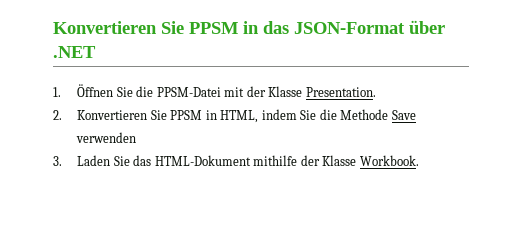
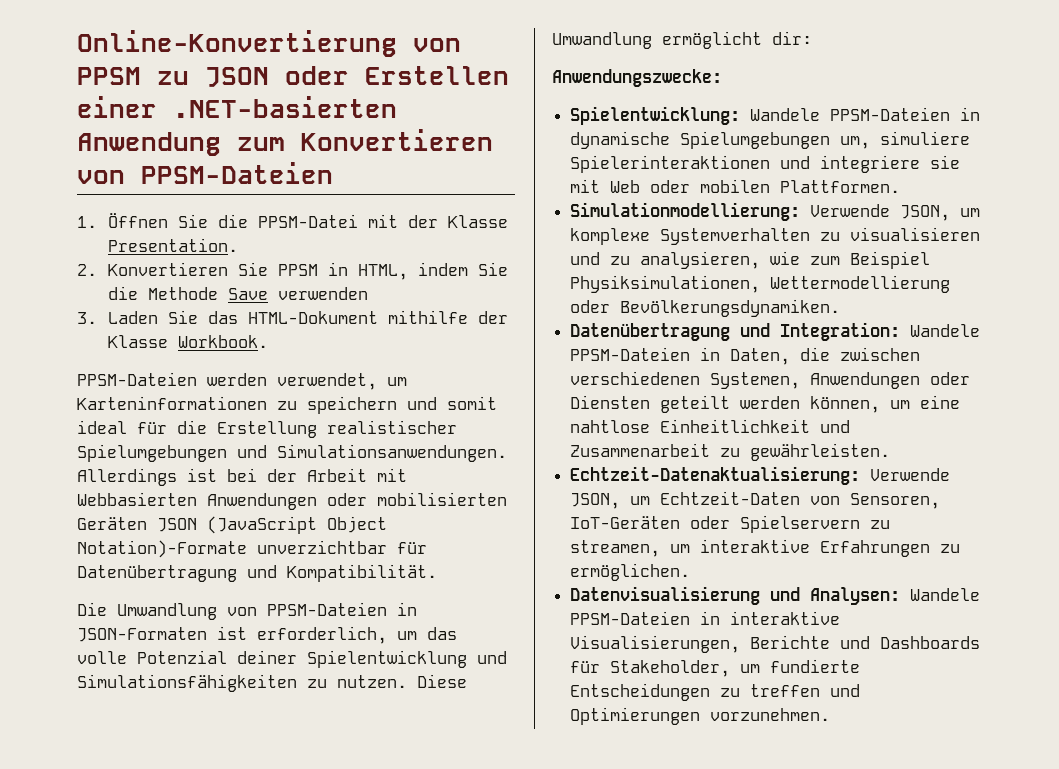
[53,20,445,34] [53,46,96,58] Konvertieren Sie PPSM in das JSON-Format über .NET -> [77,30,461,57] [77,66,509,87] [77,96,397,118] [77,129,493,156] [77,162,333,184] Online-Konvertierung von PPSM zu JSON oder Erstellen einer .NET-basierten Anwendung zum Konvertieren von PPSM-Dateien
(419, 160) none -> [77,372,407,390] [77,396,497,414] [77,420,457,438] [77,444,507,462] [77,468,407,486] [77,492,507,510] [77,516,387,534] [77,540,427,558] [77,564,437,582] [77,602,417,620] [77,626,457,644] [77,650,507,668] [77,674,467,692] [552,31,812,49] [552,69,722,87] [570,106,981,125] [570,131,971,149] [570,155,961,173] [570,179,901,193] [570,202,981,221] [570,227,981,245] [570,251,931,269] [570,275,951,293] [570,299,841,317] [570,322,981,341] [570,347,921,365] [570,371,971,389] [570,395,961,413] [570,419,851,433] [570,443,891,461] [570,466,951,485] [570,491,941,509] [570,515,891,533] [570,539,961,557] [570,563,691,581] [570,586,981,605] [570,611,841,625] [570,635,981,653] [570,659,861,677] [570,683,861,701] [570,707,831,725] // PPSM-Dateien werden verwendet, um Karteninformationen zu speichern und somit ideal für die Erstellung realistischer Spielumgebungen und Simulationsanwendungen. Allerdings ist bei der Arbeit mit Webbasierten Anwendungen oder mobilisierten Geräten JSON (JavaScript Object Notation)-Formate unverzichtbar für Datenübertragung und Kompatibilität. // Die Umwandlung von PPSM-Dateien in JSON-Formaten ist erforderlich, um das volle Potenzial deiner Spielentwicklung und Simulationsfähigkeiten zu nutzen. Diese Umwandlung ermöglicht dir: // Anwendungszwecke: // Spielentwicklung: Wandele PPSM-Dateien in dynamische Spielumgebungen um, simuliere Spielerinteraktionen und integriere sie mit Web oder mobilen Plattformen. // Simulationmodellierung: Verwende JSON, um komplexe Systemverhalten zu visualisieren und zu analysieren, wie zum Beispiel Physiksimulationen, Wettermodellierung oder Bevölkerungsdynamiken. // Datenübertragung und Integration: Wandele PPSM-Dateien in Daten, die zwischen verschiedenen Systemen, Anwendungen oder Diensten geteilt werden können, um eine nahtlose Einheitlichkeit und Zusammenarbeit zu gewährleisten. // Echtzeit-Datenaktualisierung: Verwende JSON, um Echtzeit-Daten von Sensoren, IoT-Geräten oder Spielservern zu streamen, um interaktive Erfahrungen zu ermöglichen. // Datenvisualisierung und Analysen: Wandele PPSM-Dateien in interaktive Visualisierungen, Berichte und Dashboards für Stakeholder, um fundierte Entscheidungen zu treffen und Optimierungen vorzunehmen.

